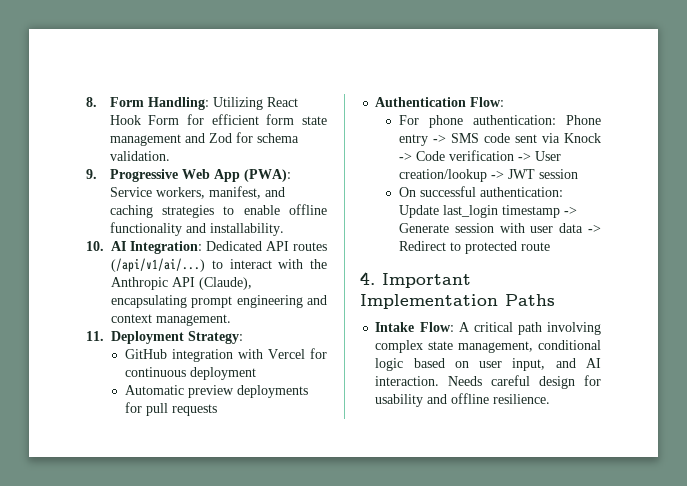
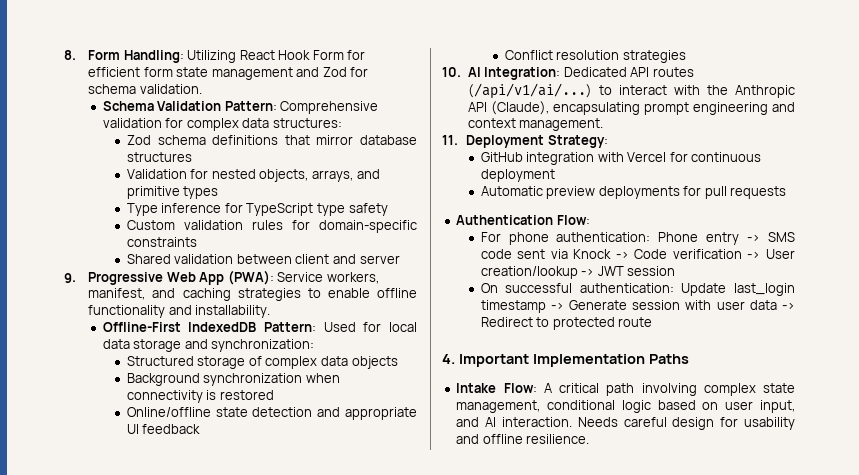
(170, 156) none -> [102,101,379,114] [102,118,342,131] [126,135,417,145] [126,152,192,162] [126,169,380,182] [126,186,219,199] [126,203,388,216] [126,220,417,233] [126,237,197,247] [126,254,400,264] // Schema Validation Pattern: Comprehensive validation for complex data structures: // Zod schema definitions that mirror database structures // Validation for nested objects, arrays, and primitive types // Type inference for TypeScript type safety // Custom validation rules for domain-specific constraints // Shared validation between client and server
(284, 229) none -> [102,322,417,332] [102,339,315,352] [126,356,398,369] [126,373,340,386] [126,390,274,403] [126,407,417,420] [126,424,201,434] [504,50,686,63] // Offline-First IndexedDB Pattern: Used for local data storage and synchronization: // Structured storage of complex data objects // Background synchronization when connectivity is restored // Online/offline state detection and appropriate UI feedback // Conflict resolution strategies

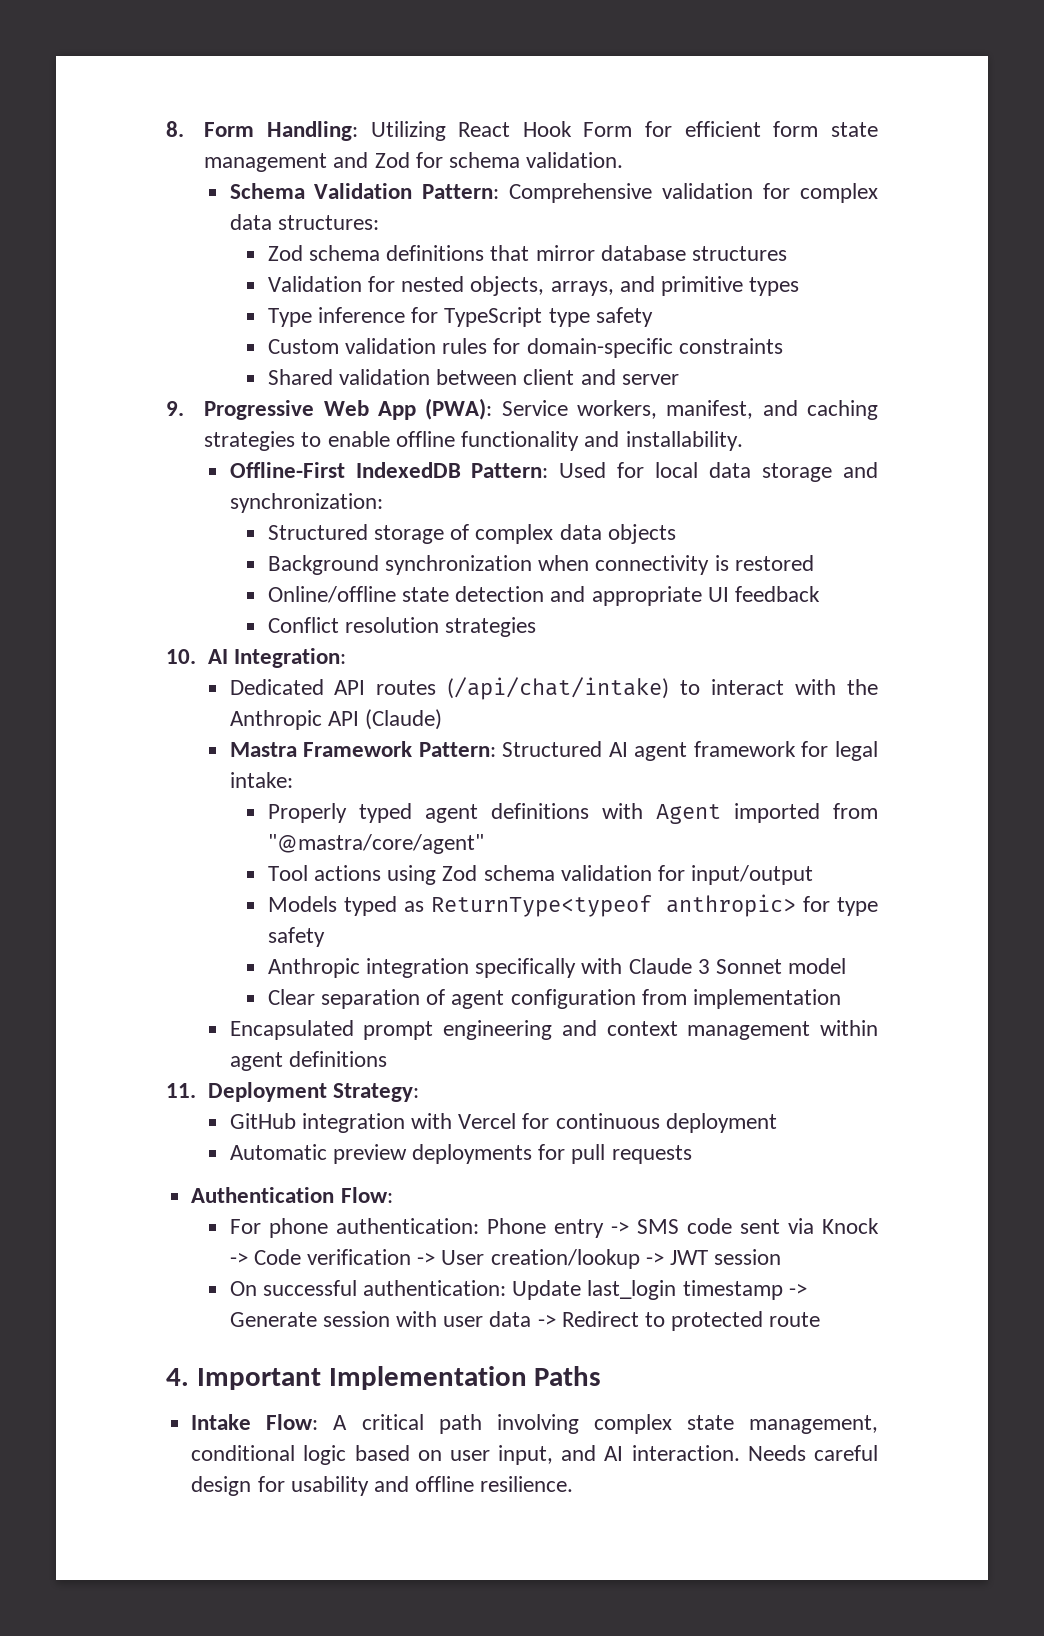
(561, 73) none -> (346, 658) //
[467,83,592,99] (/api/v1/ai/...) -> [447,677,670,700] (/api/chat/intake)
[490,101,795,115] [467,118,604,131] (Claude), encapsulating prompt engineering and context management. -> [364,709,442,730] [229,741,879,761] [229,772,293,788] [267,803,878,824] [267,834,484,854] [267,865,814,885] [267,894,878,917] [267,927,325,947] [267,958,847,978] [267,989,842,1009] [229,1020,879,1040] [229,1051,387,1071] (Claude) // Mastra Framework Pattern: Structured AI agent framework for legal intake: // Properly typed agent definitions with Agent imported from "@mastra/core/agent" // Tool actions using Zod schema validation for input/output // Models typed as ReturnType<typeof anthropic> for type safety // Anthropic integration specifically with Claude 3 Sonnet model // Clear separation of agent configuration from implementation // Encapsulated prompt engineering and context management within agent definitions

